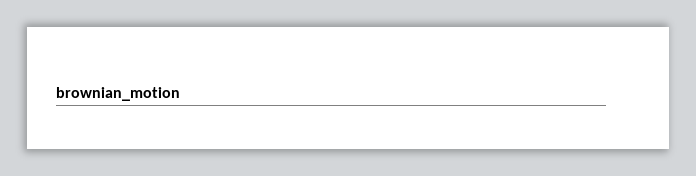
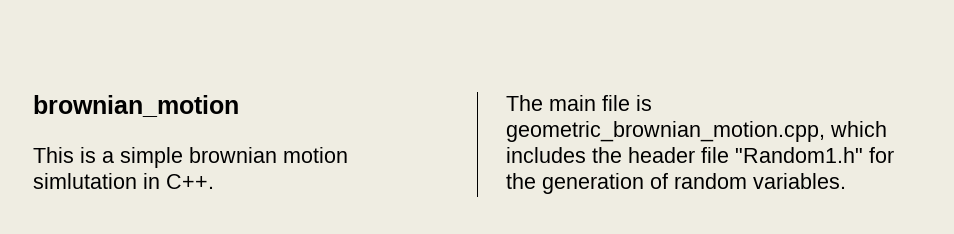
(180, 94) none -> [33,147,348,168] [33,173,214,189] [506,95,652,111] [506,121,887,142] [506,147,894,163] [506,173,846,194] // This is a simple brownian motion simlutation in C++. // The main file is geometric_brownian_motion.cpp, which includes the header file "Random1.h" for the generation of random variables.

